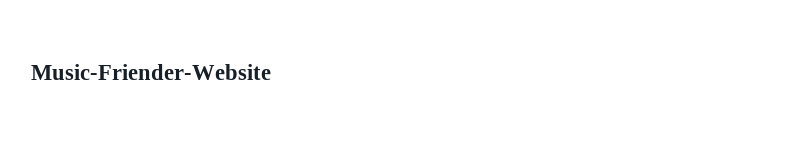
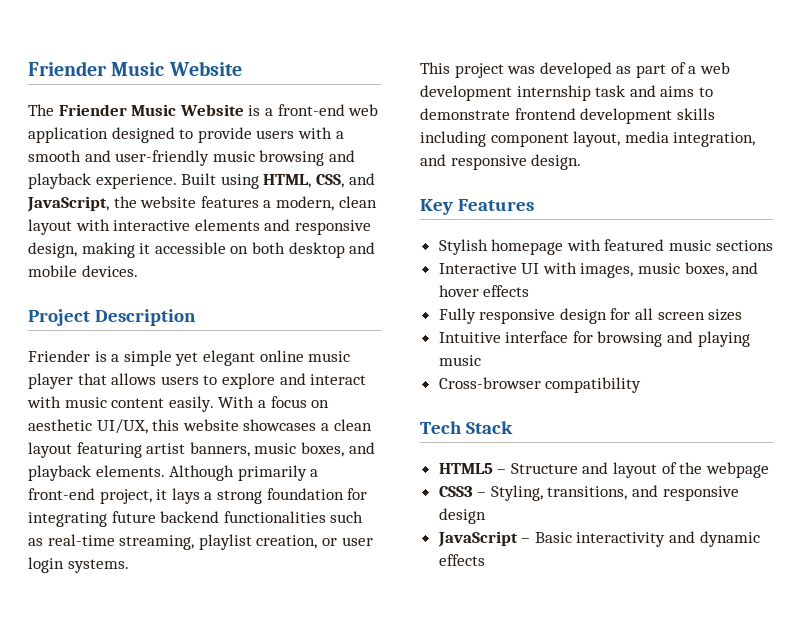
[31,64,271,80] Music-Friender-Website -> [28,61,242,76] [28,104,379,116] [28,127,344,143] [28,150,355,166] [28,173,375,189] [27,196,377,212] [28,219,371,235] [28,242,376,258] [28,265,138,277] [28,309,196,326] [28,350,351,366] [28,373,367,389] [27,396,330,412] [28,419,372,434] [28,442,375,458] [28,465,319,481] [28,488,368,504] [28,511,364,527] [28,534,373,550] [28,557,129,573] [420,62,730,78] [420,85,713,101] [420,108,715,124] [420,131,756,147] [420,154,582,170] [420,199,534,215] [438,239,773,255] [438,262,759,278] [438,285,530,297] [438,308,743,324] [438,331,750,347] [438,355,481,366] [438,377,642,393] [420,421,513,434] [438,462,769,478] [438,485,739,501] [438,508,486,524] [437,531,760,547] [438,554,485,566] Friender Music Website // The Friender Music Website is a front-end web application designed to provide users with a smooth and user-friendly music browsing and playback experience. Built using HTML, CSS, and JavaScript, the website features a modern, clean layout with interactive elements and responsive design, making it accessible on both desktop and mobile devices. // Project Description // Friender is a simple yet elegant online music player that allows users to explore and interact with music content easily. With a focus on aesthetic UI/UX, this website showcases a clean layout featuring artist banners, music boxes, and playback elements. Although primarily a front-end project, it lays a strong foundation for integrating future backend functionalities such as real-time streaming, playlist creation, or user login systems. // This project was developed as part of a web development internship task and aims to demonstrate frontend development skills including component layout, media integration, and responsive design. // Key Features // Stylish homepage with featured music sections // Interactive UI with images, music boxes, and hover effects // Fully responsive design for all screen sizes // Intuitive interface for browsing and playing music // Cross-browser compatibility // Tech Stack // HTML5 – Structure and layout of the webpage // CSS3 – Styling, transitions, and responsive design // JavaScript – Basic interactivity and dynamic effects

